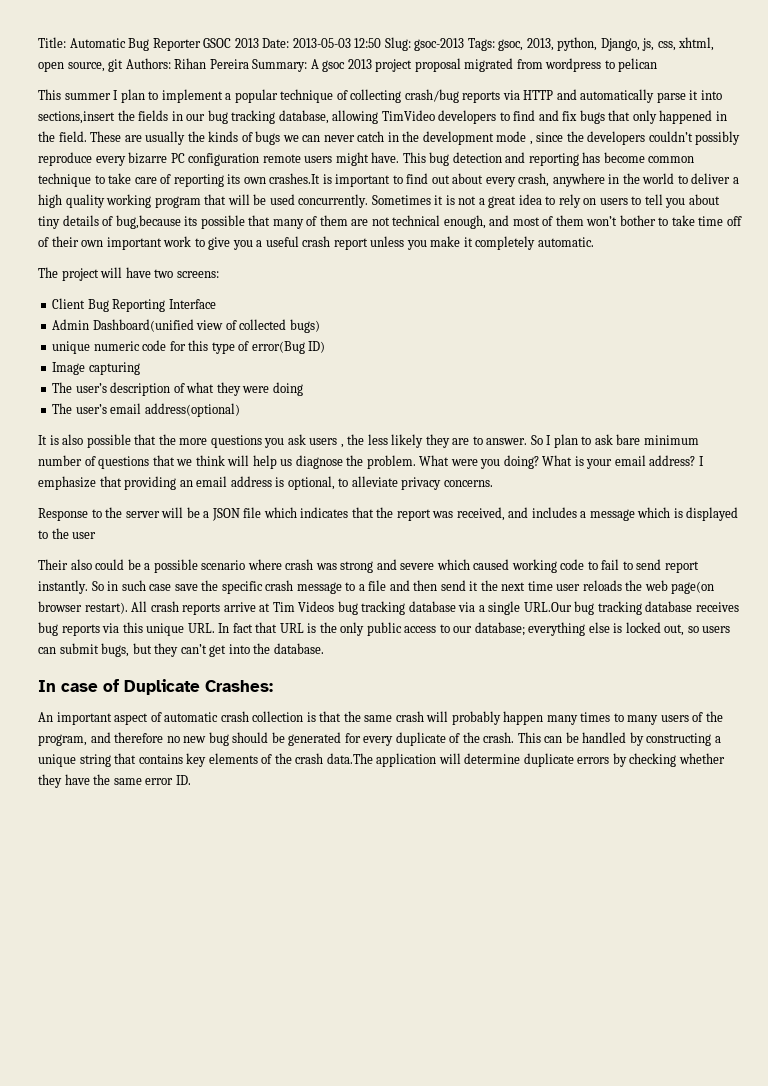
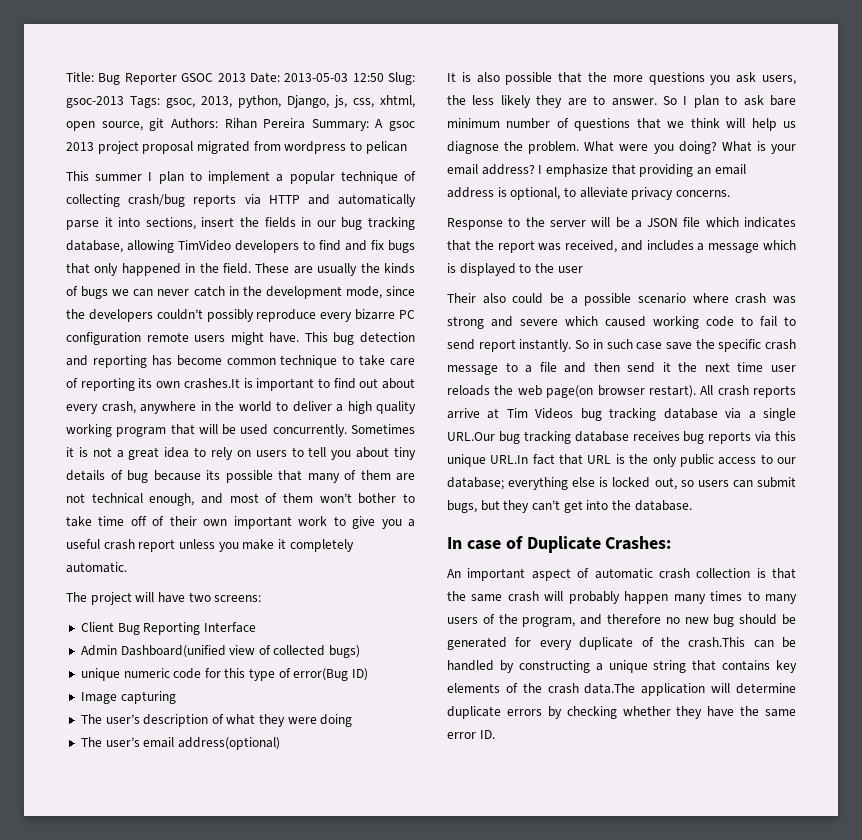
[69,38,126,48] Automatic -> (94, 77) none
[38,111,115,124] sections,insert -> [145,217,235,230] sections, insert
[496,131,533,145] mode , -> [345,286,382,299] mode,
[115,215,181,229] bug,because -> [127,470,201,483] bug because
[309,438,344,448] users , -> [762,75,796,85] users,
[187,623,230,633] URL. In -> [490,455,529,464] URL.In
[483,732,541,743] crash. This -> [688,637,746,648] crash.This

